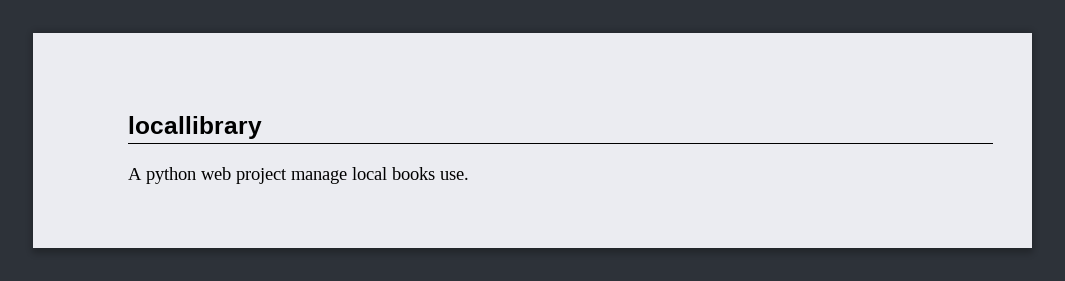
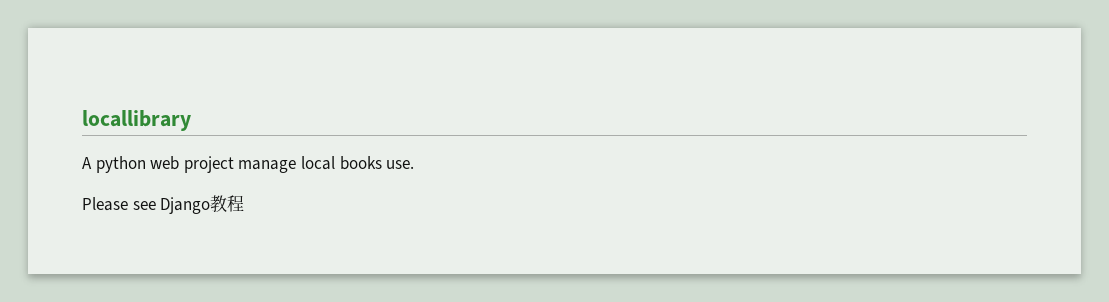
(469, 175) none -> [82,195,245,214] // Please see Django教程

